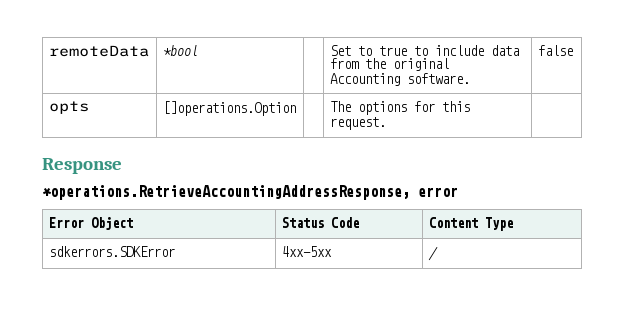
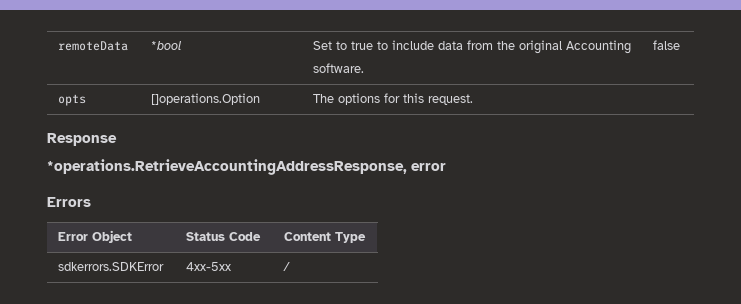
(458, 192) none -> [47,197,91,207] // Errors

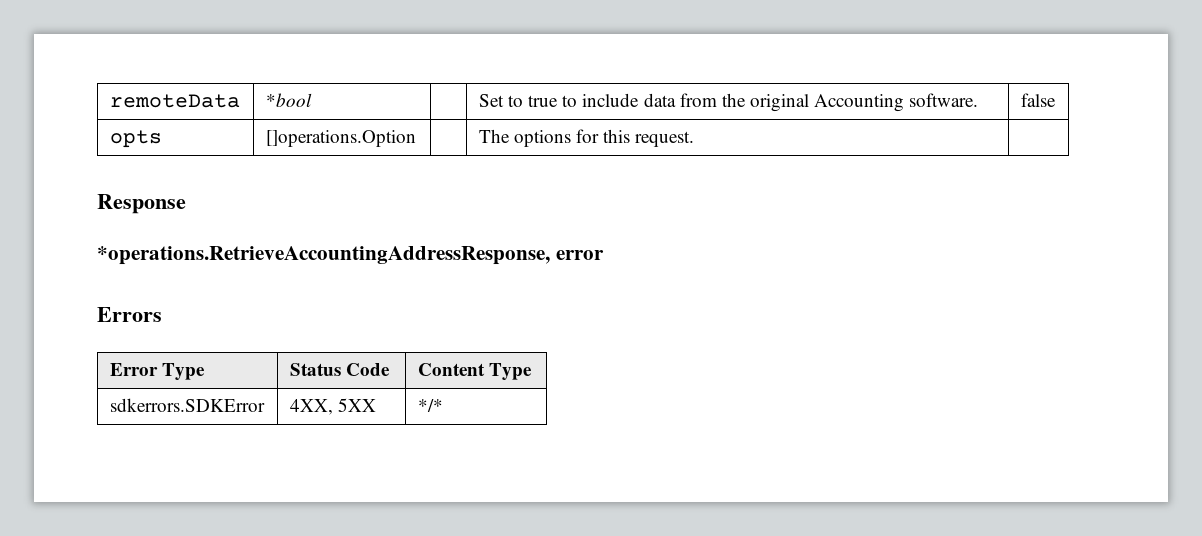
[92,230,133,243] Object -> [162,363,206,380] Type
[186,262,232,271] [283,262,291,271] 4xx-5xx | / -> [289,398,377,415] [417,399,443,412] 4XX, 5XX | */*

